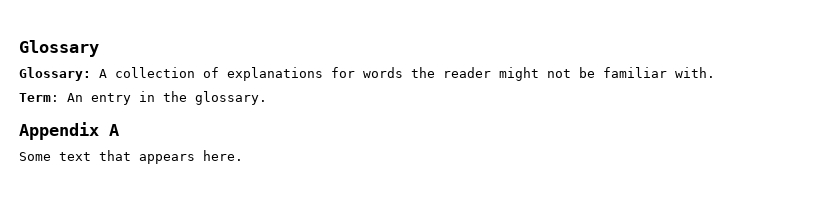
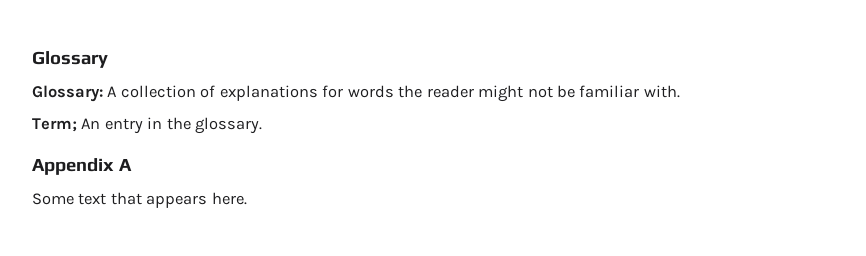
[19,93,59,102] Term: -> [32,118,77,132] Term;

